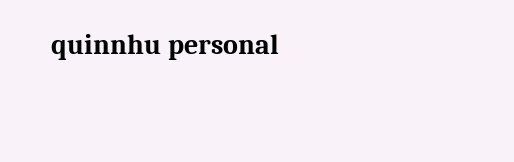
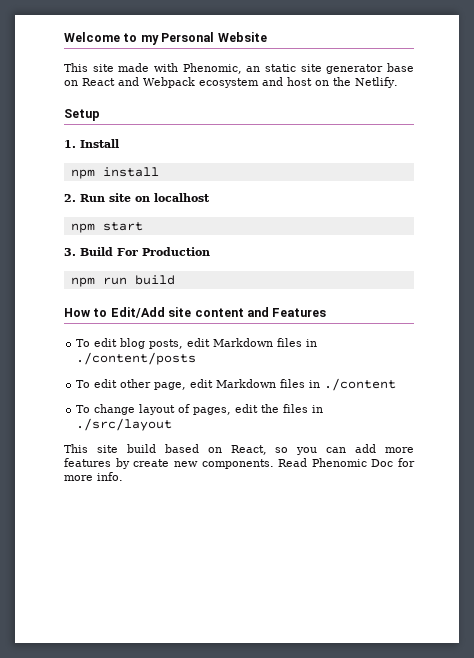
[51,34,280,60] quinnhu personal -> [64,32,267,45] [64,63,414,74] [64,77,398,88] [64,109,100,121] [64,139,119,148] [70,167,159,179] [64,193,210,202] [70,222,143,233] [64,247,210,256] [70,275,175,287] [64,307,327,318] [76,338,318,349] [76,352,197,365] [76,378,397,391] [76,404,324,415] [76,418,173,431] [64,444,414,455] [64,458,415,469] [64,472,123,481] Welcome to my Personal Website // This site made with Phenomic, an static site generator base on React and Webpack ecosystem and host on the Netlify. // Setup // 1. Install // npm install // 2. Run site on localhost // npm start // 3. Build For Production // npm run build // How to Edit/Add site content and Features // To edit blog posts, edit Markdown files in ./content/posts // To edit other page, edit Markdown files in ./content // To change layout of pages, edit the files in ./src/layout // This site build based on React, so you can add more features by create new components. Read Phenomic Doc for more info.

